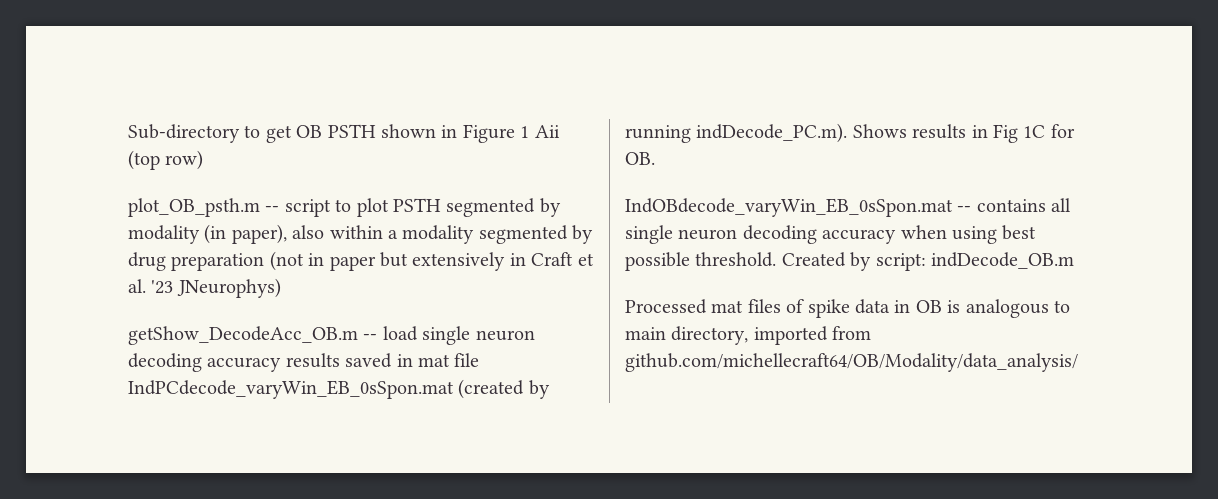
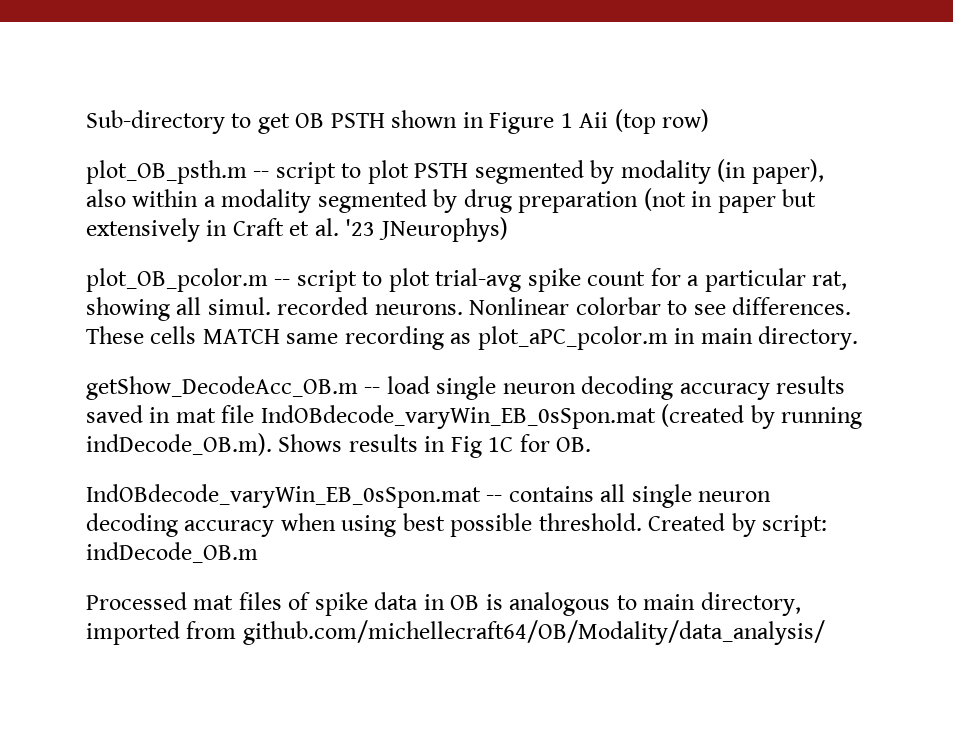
(281, 288) none -> [86,268,848,292] [86,297,852,321] [86,326,859,350] // plot_OB_pcolor.m -- script to plot trial-avg spike count for a particular rat, showing all simul. recorded neurons. Nonlinear colorbar to see differences. These cells MATCH same recording as plot_aPC_pcolor.m in main directory.
[128,380,454,399] IndPCdecode_varyWin_EB_0sSpon.mat -> [260,405,656,429] IndOBdecode_varyWin_EB_0sSpon.mat
[696,123,848,143] indDecode_PC.m). -> [86,433,272,456] indDecode_OB.m).

